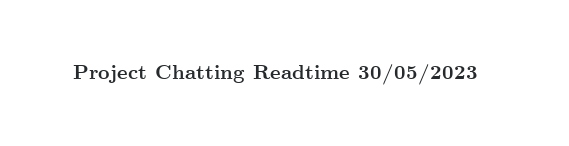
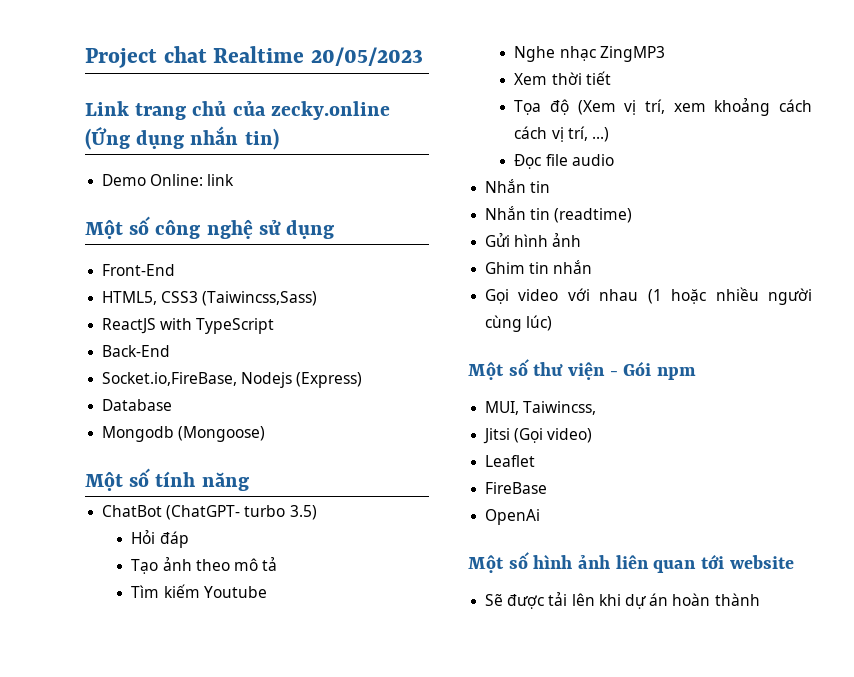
[155,64,478,85] Chatting Readtime 30/05/2023 -> [163,46,423,66] [85,100,390,120] [85,126,279,150] [102,174,235,186] [85,216,335,239] [102,264,176,276] [102,291,318,306] [102,318,275,334] [102,345,171,357] [102,372,363,388] [102,399,173,411] [102,426,266,442] [85,468,249,491] [102,505,317,520] [131,530,189,548] [131,557,278,574] [131,584,267,598] [514,46,665,62] [514,71,611,85] [514,98,812,116] [514,126,609,142] [514,154,614,169] [485,179,551,193] [485,206,633,223] [485,233,582,247] [485,260,593,274] [485,287,812,305] [485,315,553,332] [468,359,697,380] [485,401,597,415] [483,428,593,444] [485,455,536,467] [485,482,548,494] [485,509,541,525] [468,552,794,573] [485,592,760,609] chat Realtime 20/05/2023 // Link trang chủ của zecky.online (Ứng dụng nhắn tin) // Demo Online: link // Một số công nghệ sử dụng // Front-End // HTML5, CSS3 (Taiwincss,Sass) // ReactJS with TypeScript // Back-End // Socket.io,FireBase, Nodejs (Express) // Database // Mongodb (Mongoose) // Một số tính năng // ChatBot (ChatGPT- turbo 3.5) // Hỏi đáp // Tạo ảnh theo mô tả // Tìm kiếm Youtube // Nghe nhạc ZingMP3 // Xem thời tiết // Tọa độ (Xem vị trí, xem khoảng cách cách vị trí, ...) // Đọc file audio // Nhắn tin // Nhắn tin (readtime) // Gửi hình ảnh // Ghim tin nhắn // Gọi video với nhau (1 hoặc nhiều người cùng lúc) // Một số thư viện - Gói npm // MUI, Taiwincss, // Jitsi (Gọi video) // Leaflet // FireBase // OpenAi // Một số hình ảnh liên quan tới website // Sẽ được tải lên khi dự án hoàn thành

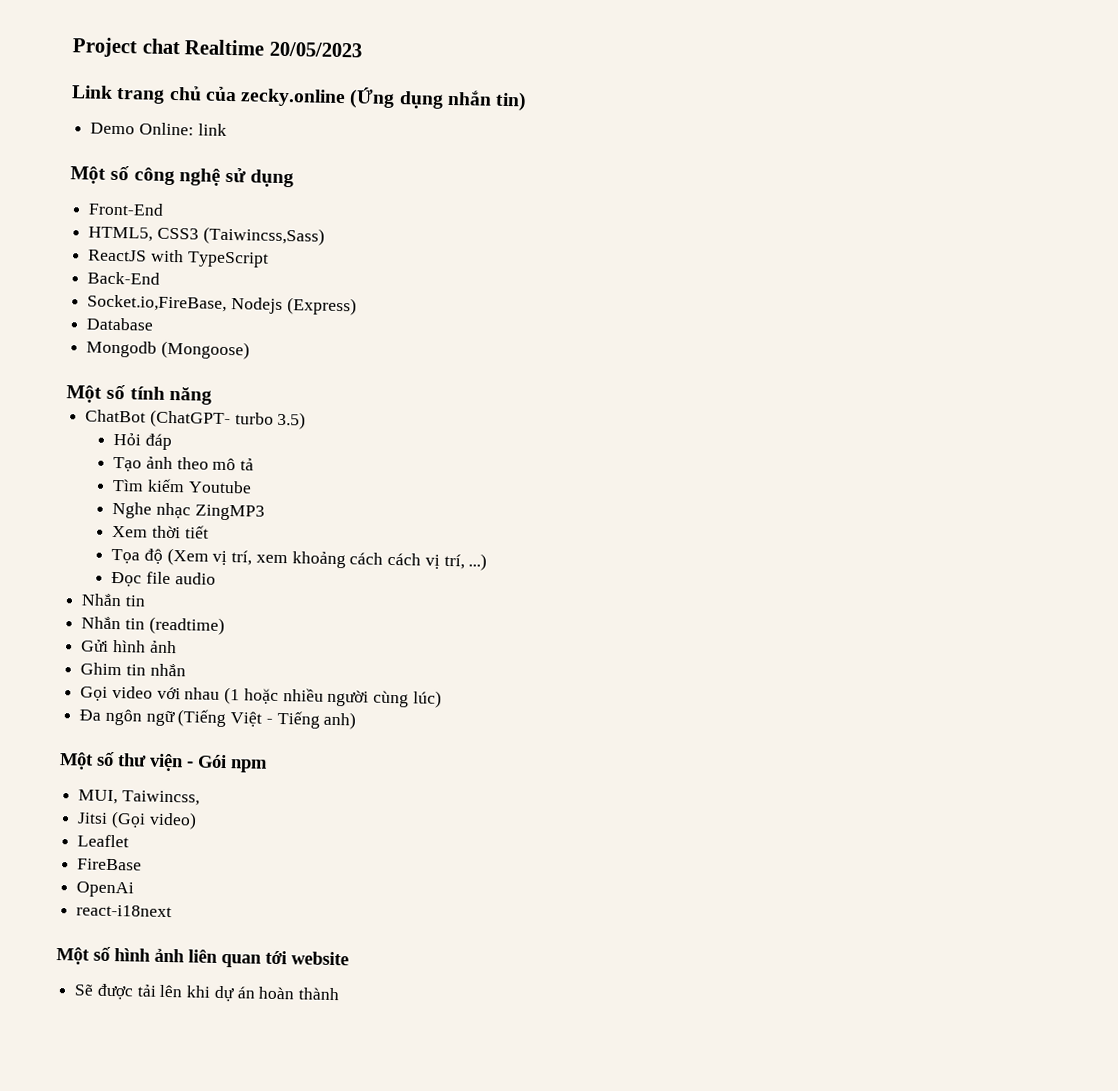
(553, 323) none -> [79,708,357,730] // Đa ngôn ngữ (Tiếng Việt - Tiếng anh)
(541, 517) none -> [76,904,173,918] // react-i18next

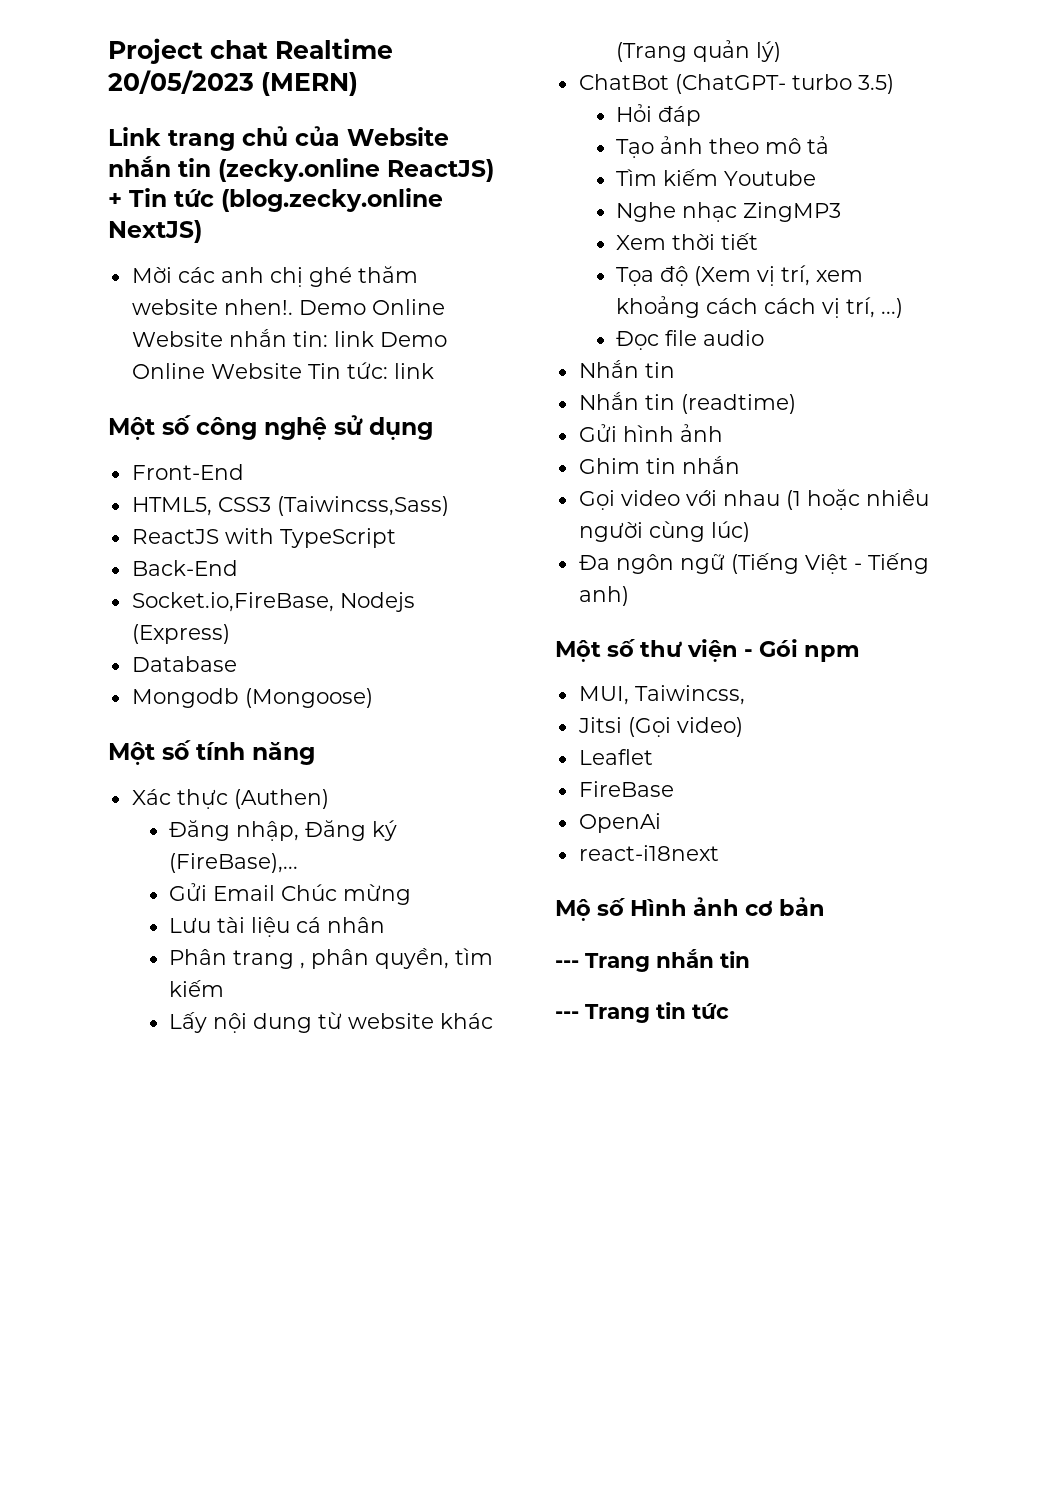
(362, 49) none -> [261,72,358,96] (MERN)
[240,87,528,112] [90,122,194,136] zecky.online (Ứng dụng nhắn tin) // Demo Online: -> [347,127,449,146] [108,156,494,182] [108,188,443,212] [108,220,202,243] [131,266,418,287] [131,299,445,315] [131,329,447,347] [131,362,388,379] Website nhắn tin (zecky.online ReactJS) + Tin tức (blog.zecky.online NextJS) // Mời các anh chị ghé thăm website nhen!. Demo Online Website nhắn tin: link Demo Online Website Tin tức:
(212, 395) none -> [131,789,329,809] [169,820,398,841] [169,853,299,873] [169,883,412,905] [169,917,386,937] [169,948,494,969] [169,980,225,997] [169,1012,494,1033] [616,40,782,62] // Xác thực (Authen) // Đăng nhập, Đăng ký (FireBase),... // Gửi Email Chúc mừng // Lưu tài liệu cá nhân // Phân trang , phân quyền, tìm kiếm // Lấy nội dung từ website khác (Trang quản lý)
[56,946,349,968] [74,983,341,1002] Một số hình ảnh liên quan tới website // Sẽ được tải lên khi dự án hoàn thành -> [555,897,826,921] [555,949,750,972] [555,1002,729,1023] Mộ số Hình ảnh cơ bản // --- Trang nhắn tin // --- Trang tin tức

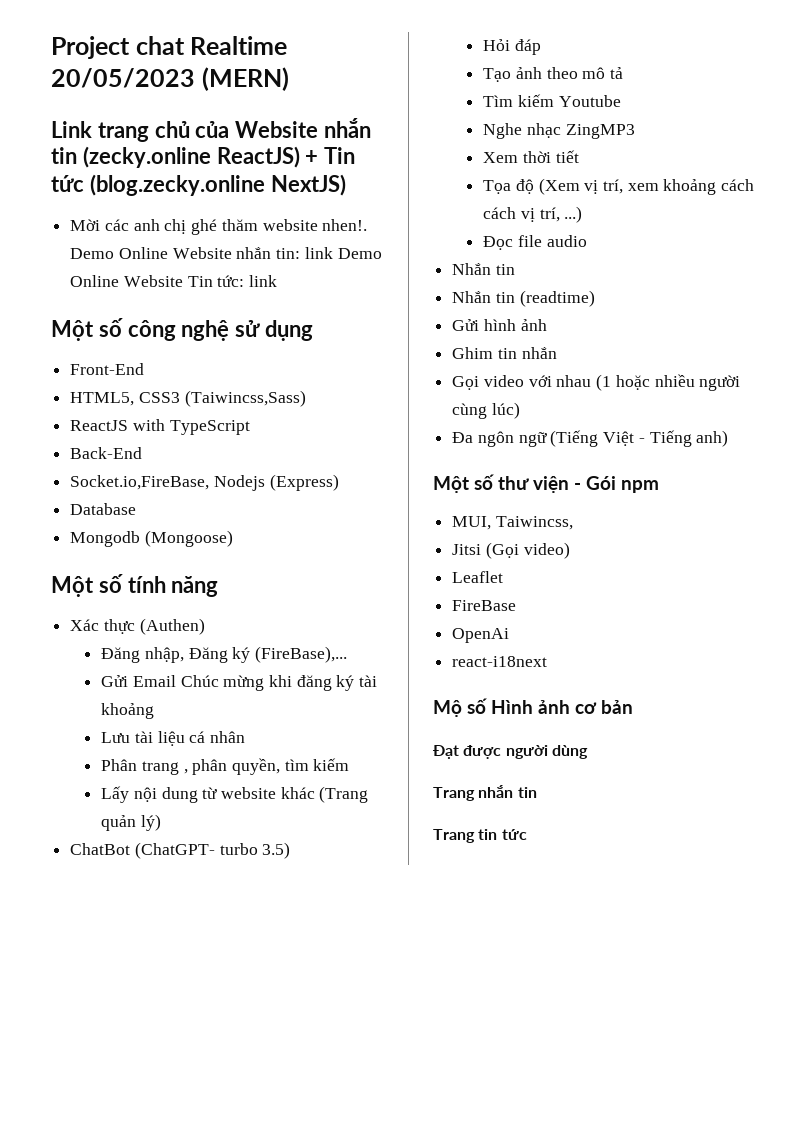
(412, 894) none -> [269,675,378,691] [101,703,155,719] khi đăng ký tài khoảng
[555,960,579,968] --- -> [432,745,588,759] Đạt được người dùng //
[555,1011,579,1019] --- -> (537, 792) none

